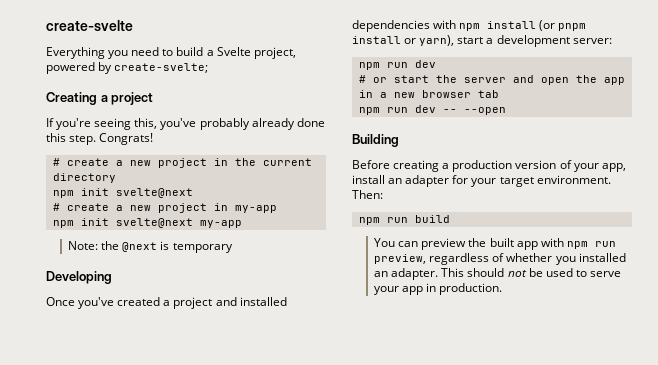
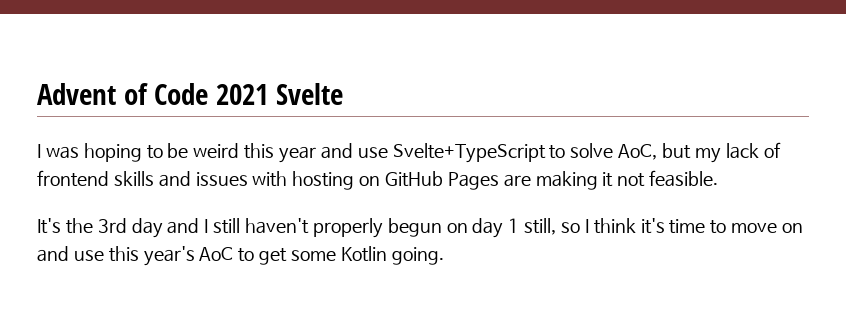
[46,20,133,31] [46,47,296,59] [46,62,209,74] [46,92,154,105] [46,118,325,130] [46,133,154,145] [52,158,312,168] [52,173,116,183] [52,188,193,198] [52,203,277,213] [52,218,242,228] [68,241,233,253] [46,271,112,284] [46,297,287,309] [352,20,587,32] [352,35,612,47] [358,60,436,70] [358,75,625,85] [358,90,499,98] [358,105,506,115] [352,134,399,147] [352,160,626,172] [352,175,611,187] [352,190,383,199] [358,215,450,225] [374,238,616,250] [374,253,626,265] [374,268,621,280] [374,283,503,295] create-svelte // Everything you need to build a Svelte project, powered by create-svelte; // Creating a project // If you're seeing this, you've probably already done this step. Congrats! // # create a new project in the current directory // npm init svelte@next // # create a new project in my-app // npm init svelte@next my-app // Note: the @next is temporary // Developing // Once you've created a project and installed dependencies with npm install (or pnpm install or yarn), start a development server: // npm run dev // # or start the server and open the app in a new browser tab // npm run dev -- --open // Building // Before creating a production version of your app, install an adapter for your target environment. Then: // npm run build // You can preview the built app with npm run preview, regardless of whether you installed an adapter. This should not be used to serve your app in production. -> [37,83,343,105] [37,142,781,163] [37,170,719,190] [37,218,804,238] [37,246,444,266] Advent of Code 2021 Svelte // I was hoping to be weird this year and use Svelte+TypeScript to solve AoC, but my lack of frontend skills and issues with hosting on GitHub Pages are making it not feasible. // It's the 3rd day and I still haven't properly begun on day 1 still, so I think it's time to move on and use this year's AoC to get some Kotlin going.

